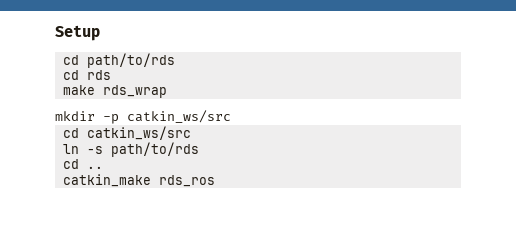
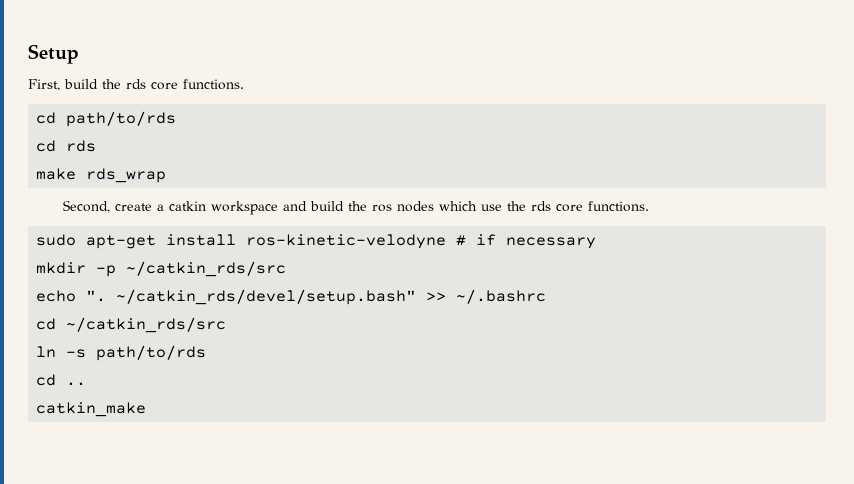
(100, 33) none -> [28,79,244,91] // First, build the rds core functions.
[55,110,231,124] [62,126,191,140] mkdir -p catkin_ws/src // cd catkin_ws/src -> [63,200,650,215] [36,234,597,249] [36,261,287,277] [36,289,547,305] [36,317,227,333] Second, create a catkin workspace and build the ros nodes which use the rds core functions. // sudo apt-get install ros-kinetic-velodyne # if necessary // mkdir -p ~/catkin_rds/src // echo ". ~/catkin_rds/devel/setup.bash" >> ~/.bashrc // cd ~/catkin_rds/src
[158,175,215,187] rds_ros -> (147, 409) none

